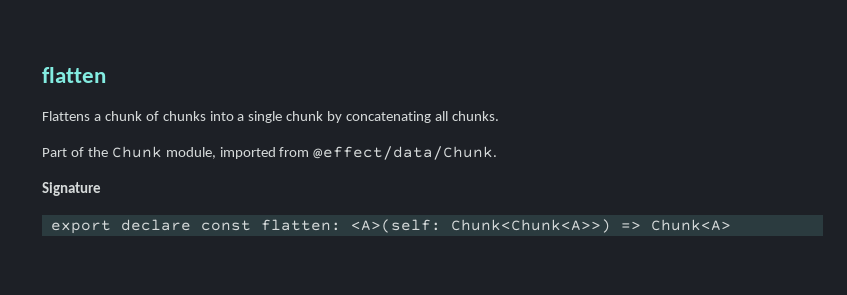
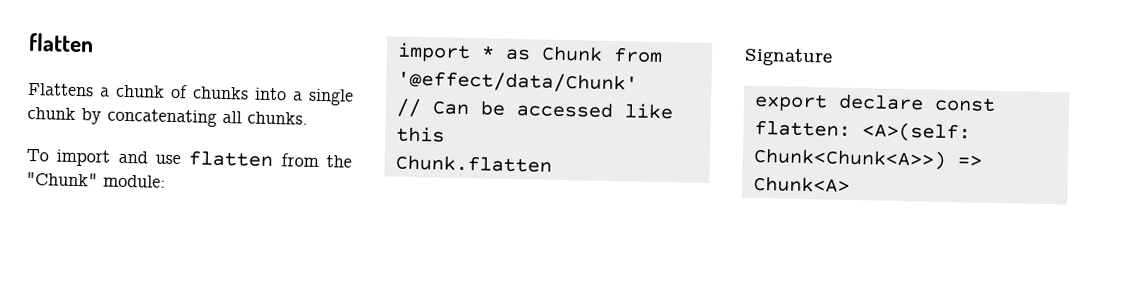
[42,146,498,160] Part of the Chunk module, imported from @effect/data/Chunk. -> [26,148,352,168] [26,171,166,188] [396,42,663,64] [396,70,638,94] [395,98,673,120] [395,126,445,143] [394,154,552,173] To import and use flatten from the "Chunk" module: // import * as Chunk from '@effect/data/Chunk' // // Can be accessed like this // Chunk.flatten

